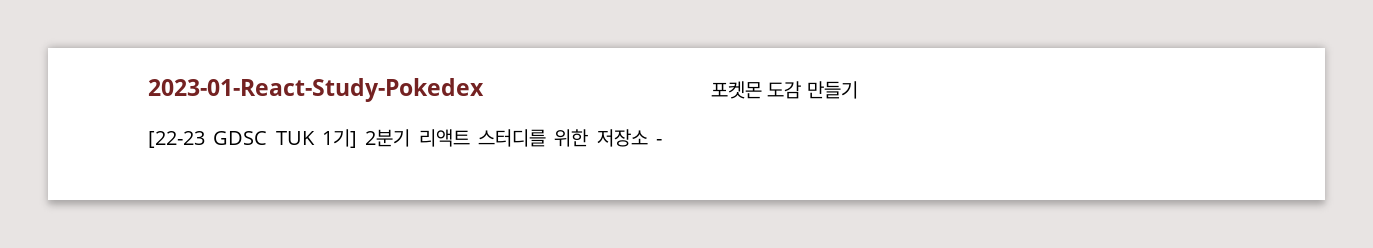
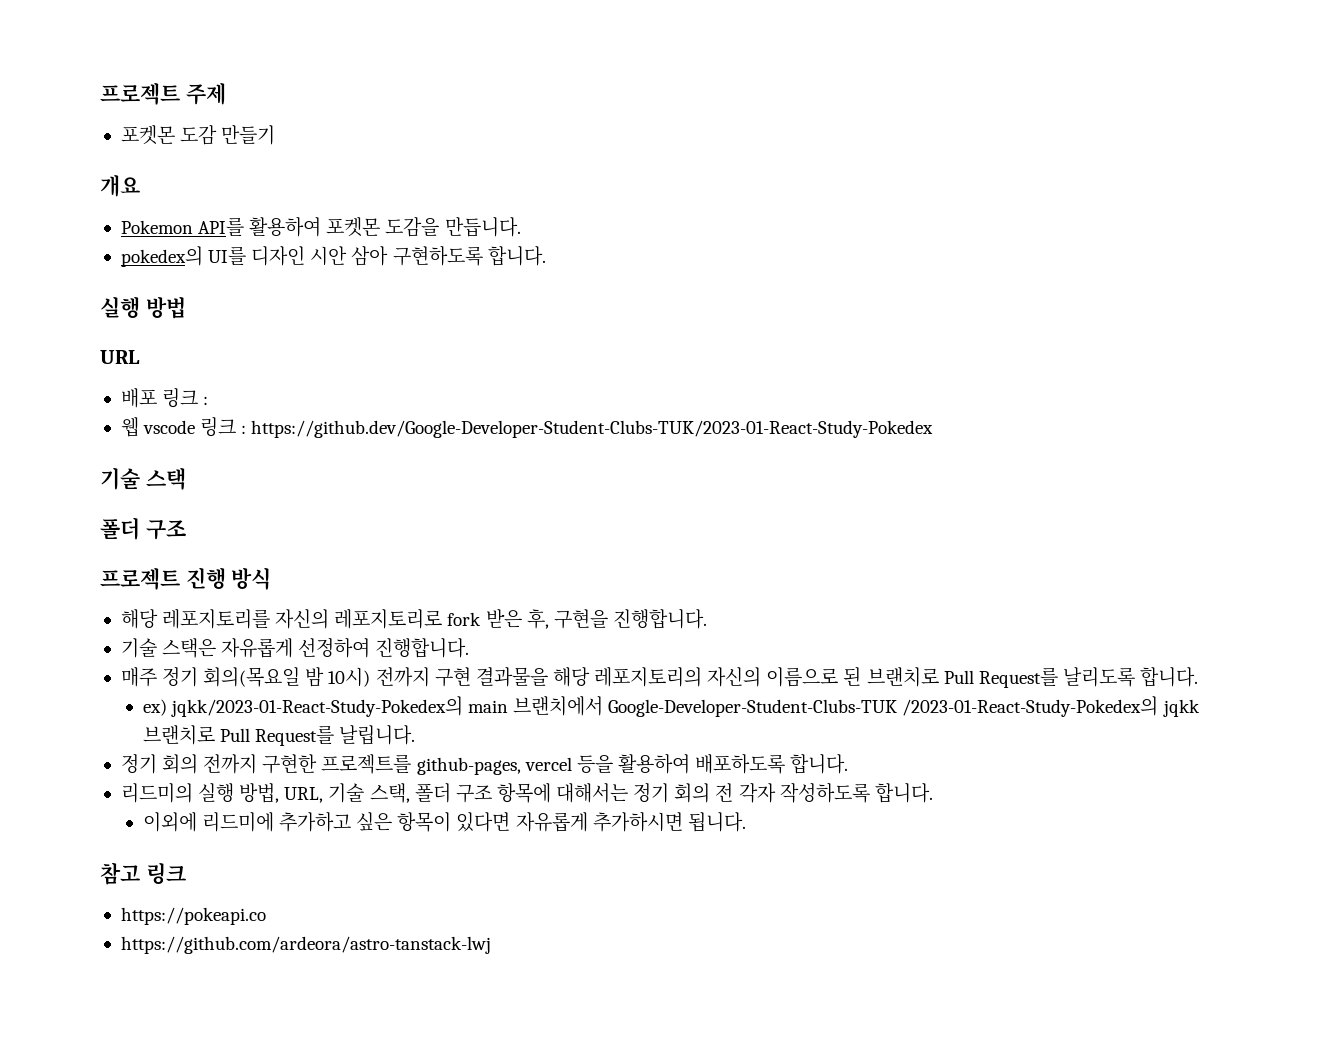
[148,78,484,102] [148,129,662,148] [711,81,858,99] 2023-01-React-Study-Pokedex // [22-23 GDSC TUK 1기] 2분기 리액트 스터디를 위한 저장소 - 포켓몬 도감 만들기 -> [100,83,226,105] [120,125,276,145] [100,175,140,197] [120,217,521,237] [120,246,546,267] [100,296,186,319] [100,350,140,364] [120,388,209,408] [120,417,934,438] [100,467,186,490] [100,517,186,540] [100,567,272,590] [120,609,707,629] [120,638,470,658] [120,667,1199,688] [142,696,1200,717] [142,725,416,746] [120,754,849,775] [120,783,933,803] [142,812,746,832] [100,862,186,885] [120,907,266,925] [120,936,491,954] 프로젝트 주제 // 포켓몬 도감 만들기 // 개요 // Pokemon API를 활용하여 포켓몬 도감을 만듭니다. // pokedex의 UI를 디자인 시안 삼아 구현하도록 합니다. // 실행 방법 // URL // 배포 링크 : // 웹 vscode 링크 : https://github.dev/Google-Developer-Student-Clubs-TUK/2023-01-React-Study-Pokedex // 기술 스택 // 폴더 구조 // 프로젝트 진행 방식 // 해당 레포지토리를 자신의 레포지토리로 fork 받은 후, 구현을 진행합니다. // 기술 스택은 자유롭게 선정하여 진행합니다. // 매주 정기 회의(목요일 밤 10시) 전까지 구현 결과물을 해당 레포지토리의 자신의 이름으로 된 브랜치로 Pull Request를 날리도록 합니다. // ex) jqkk/2023-01-React-Study-Pokedex의 main 브랜치에서 Google-Developer-Student-Clubs-TUK /2023-01-React-Study-Pokedex의 jqkk 브랜치로 Pull Request를 날립니다. // 정기 회의 전까지 구현한 프로젝트를 github-pages, vercel 등을 활용하여 배포하도록 합니다. // 리드미의 실행 방법, URL, 기술 스택, 폴더 구조 항목에 대해서는 정기 회의 전 각자 작성하도록 합니다. // 이외에 리드미에 추가하고 싶은 항목이 있다면 자유롭게 추가하시면 됩니다. // 참고 링크 // https://pokeapi.co // https://github.com/ardeora/astro-tanstack-lwj

